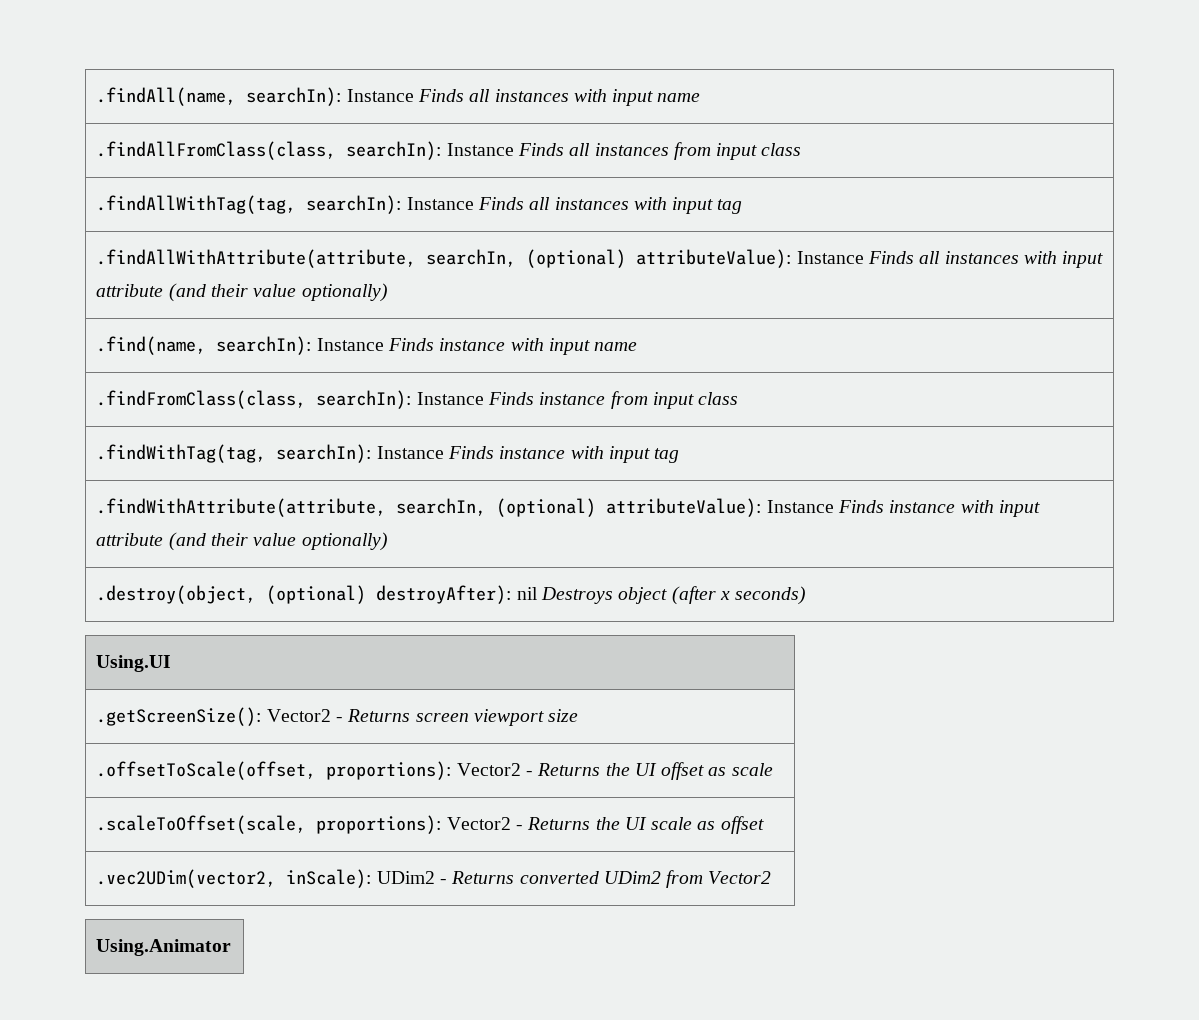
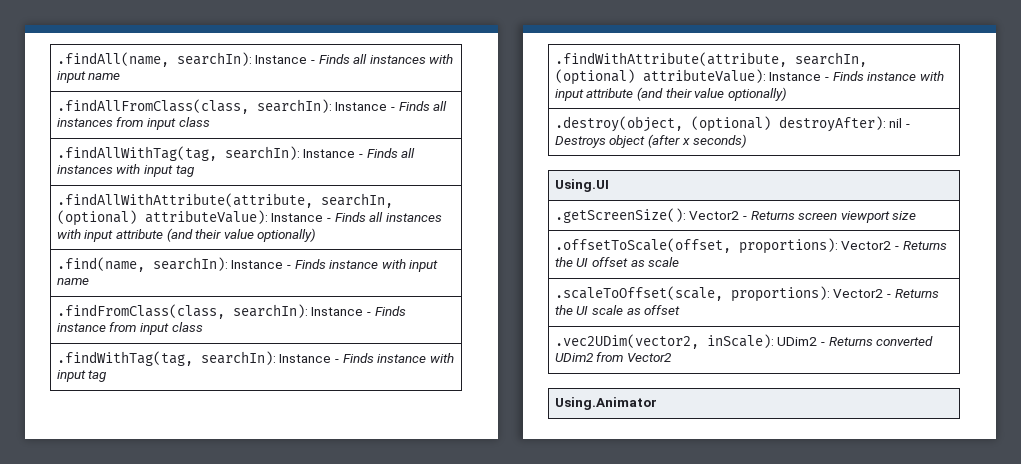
(414, 95) none -> [310,60,315,64] -
(514, 149) none -> [390,107,395,111] -
(474, 203) none -> [358,154,363,158] -
(864, 257) none -> [326,218,331,222] -
(384, 344) none -> [286,265,291,269] -
(484, 398) none -> [366,312,371,316] -
(444, 452) none -> [334,359,339,363] -
(834, 506) none -> [824,77,829,81] -
(538, 593) none -> [905,124,910,128] -

